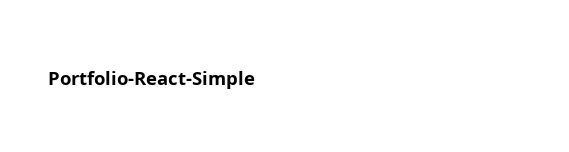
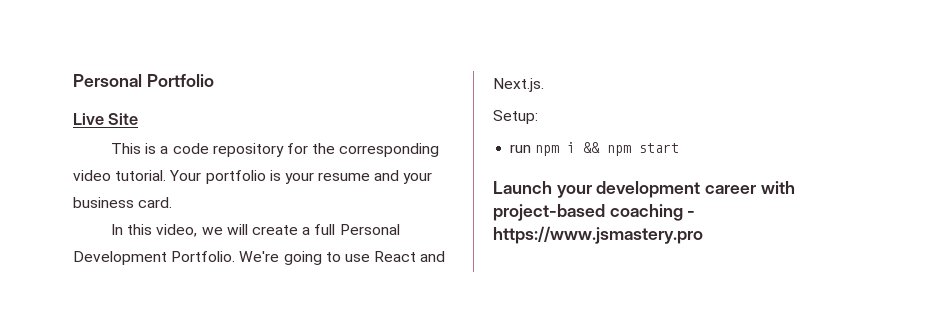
[48,71,255,89] Portfolio-React-Simple -> [73,74,214,87] [73,113,139,125] [111,143,440,157] [73,170,433,184] [73,197,173,208] [111,224,400,237] [73,251,446,265] [493,78,544,92] [493,110,538,124] [510,142,680,156] [493,181,795,198] [493,204,696,221] [493,226,703,244] Personal Portfolio // Live Site // This is a code repository for the corresponding video tutorial. Your portfolio is your resume and your business card. // In this video, we will create a full Personal Development Portfolio. We're going to use React and Next.js. // Setup: // run npm i && npm start // Launch your development career with project-based coaching - https://www.jsmastery.pro

